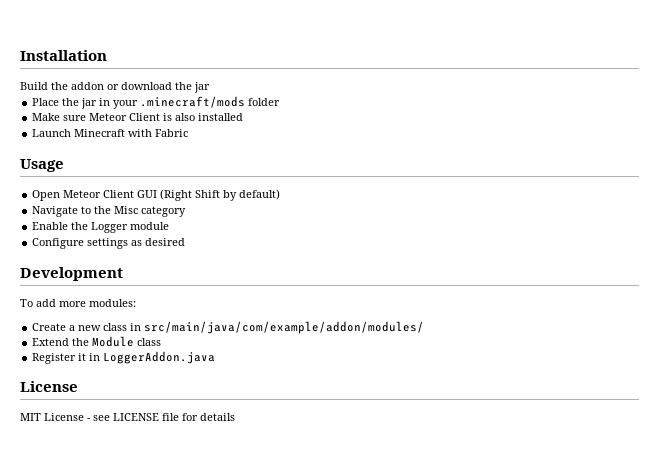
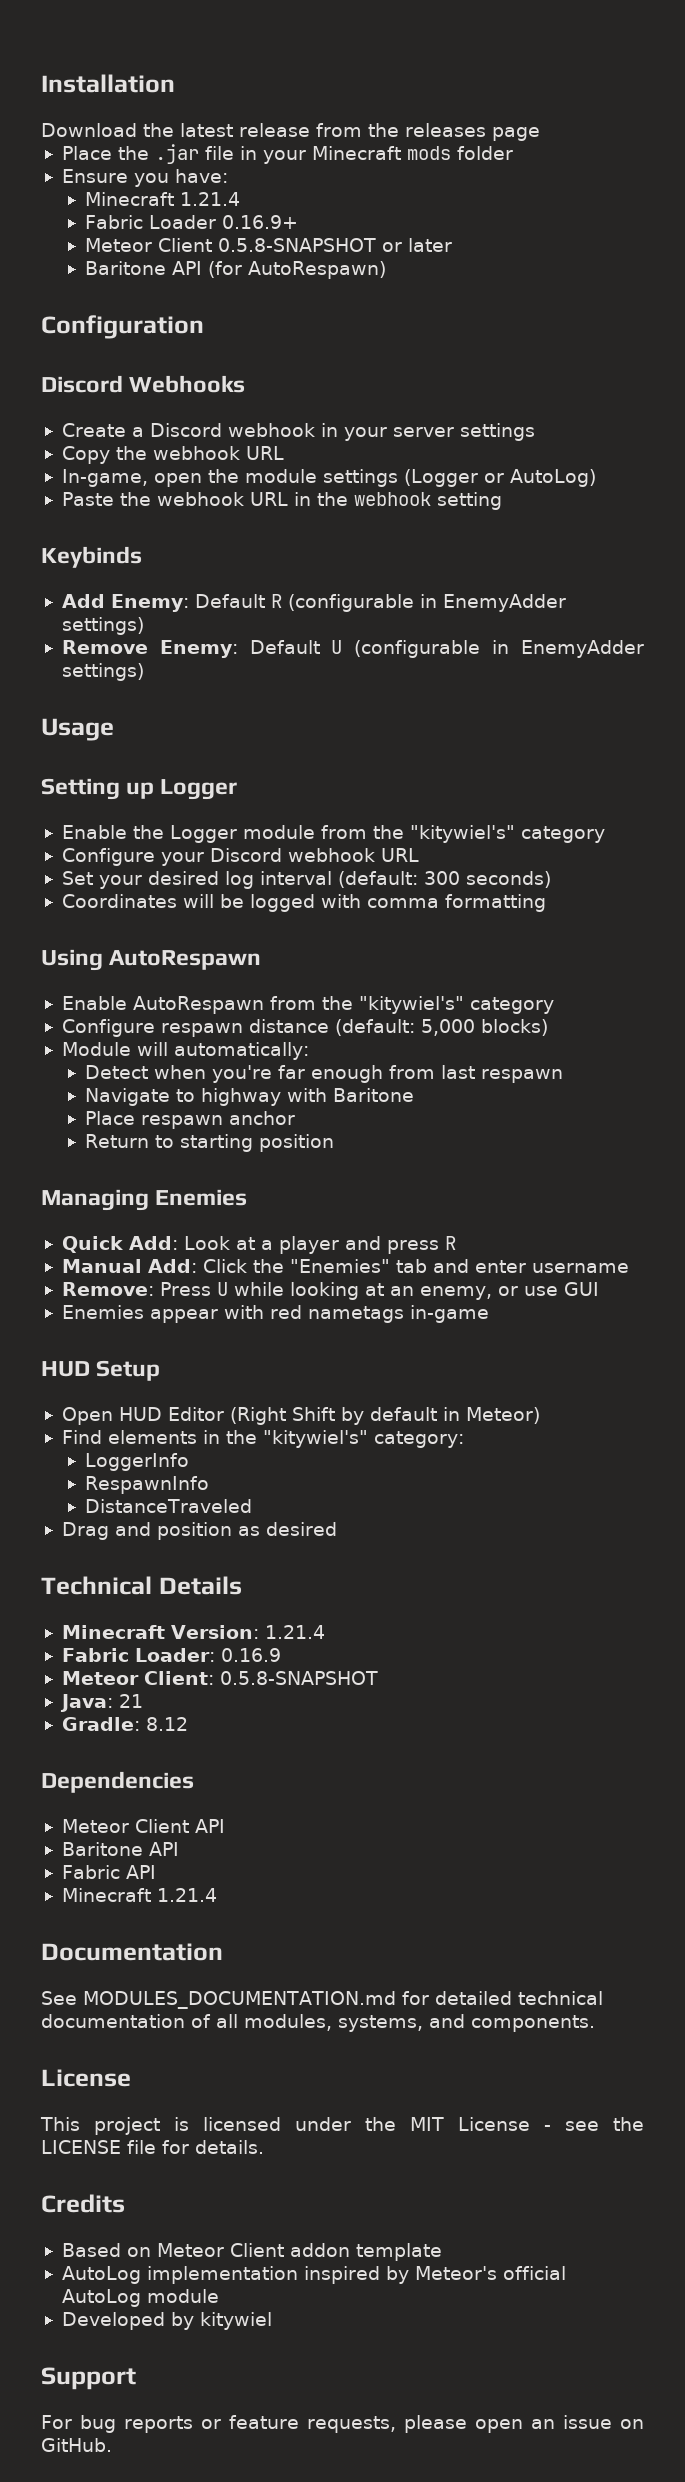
[20,82,210,93] [32,96,281,109] [32,113,244,121] [32,129,189,137] [20,159,64,172] [32,189,281,201] [32,206,187,217] [32,222,170,233] [32,238,186,249] [20,267,123,281] [20,299,136,307] [32,321,425,334] [32,336,162,347] [32,351,216,364] [20,381,78,392] Build the addon or download the jar // Place the jar in your .minecraft/mods folder // Make sure Meteor Client is also installed // Launch Minecraft with Fabric // Usage // Open Meteor Client GUI (Right Shift by default) // Navigate to the Misc category // Enable the Logger module // Configure settings as desired // Development // To add more modules: // Create a new class in src/main/java/com/example/addon/modules/ // Extend the Module class // Register it in LoggerAddon.java // License // -> [41,123,540,141] [61,144,513,164] [61,169,228,187] [85,192,241,206] [85,215,299,229] [85,238,453,252] [85,261,387,279] [41,315,204,339] [41,375,246,393] [61,423,535,441] [61,446,284,464] [61,469,596,487] [61,492,502,510] [41,546,142,568] [61,594,566,612] [61,617,144,635] [61,640,645,658] [61,663,144,681] [41,718,114,741] [41,778,238,800] [61,825,605,843] [61,848,419,866] [61,871,551,889] [61,894,546,912] [41,949,262,971] [61,996,554,1014] [61,1019,548,1037] [61,1042,309,1060] [85,1065,564,1083] [85,1088,415,1106] [85,1111,296,1129] [85,1134,335,1152] [41,1189,248,1211] [61,1236,456,1254] [61,1259,629,1273] [61,1282,599,1300] [61,1305,489,1323] [41,1360,161,1381] [61,1407,540,1425] [61,1430,464,1448] [85,1453,190,1471] [85,1476,210,1494] [85,1499,253,1513] [61,1522,337,1540] [41,1576,242,1595] [61,1625,325,1639] [61,1648,281,1662] [61,1671,378,1685] [59,1694,143,1712] [61,1717,188,1731] [41,1771,194,1793] [61,1819,225,1833] [61,1842,179,1856] [61,1865,156,1879] [61,1888,217,1902] [41,1943,223,1961] [41,1991,603,2009] [41,2014,595,2032] [41,2069,131,2087] [40,2117,396,2135] Download the latest release from the releases page // Place the .jar file in your Minecraft mods folder // Ensure you have: // Minecraft 1.21.4 // Fabric Loader 0.16.9+ // Meteor Client 0.5.8-SNAPSHOT or later // Baritone API (for AutoRespawn) // Configuration // Discord Webhooks // Create a Discord webhook in your server settings // Copy the webhook URL // In-game, open the module settings (Logger or AutoLog) // Paste the webhook URL in the webhook setting // Keybinds // Add Enemy: Default R (configurable in EnemyAdder settings) // Remove Enemy: Default U (configurable in EnemyAdder settings) // Usage // Setting up Logger // Enable the Logger module from the "kitywiel's" category // Configure your Discord webhook URL // Set your desired log interval (default: 300 seconds) // Coordinates will be logged with comma formatting // Using AutoRespawn // Enable AutoRespawn from the "kitywiel's" category // Configure respawn distance (default: 5,000 blocks) // Module will automatically: // Detect when you're far enough from last respawn // Navigate to highway with Baritone // Place respawn anchor // Return to starting position // Managing Enemies // Quick Add: Look at a player and press R // Manual Add: Click the "Enemies" tab and enter username // Remove: Press U while looking at an enemy, or use GUI // Enemies appear with red nametags in-game // HUD Setup // Open HUD Editor (Right Shift by default in Meteor) // Find elements in the "kitywiel's" category: // LoggerInfo // RespawnInfo // DistanceTraveled // Drag and position as desired // Technical Details // Minecraft Version: 1.21.4 // Fabric Loader: 0.16.9 // Meteor Client: 0.5.8-SNAPSHOT // Java: 21 // Gradle: 8.12 // Dependencies // Meteor Client API // Baritone API // Fabric API // Minecraft 1.21.4 // Documentation // See MODULES_DOCUMENTATION.md for detailed technical documentation of all modules, systems, and components. // License // This project is licensed under the
(110, 418) none -> [613,2117,644,2131] the
[200,413,235,421] details -> [195,2140,264,2154] [41,2194,125,2213] [61,2243,442,2261] [61,2266,566,2284] [61,2289,219,2307] [61,2312,272,2330] [41,2367,136,2390] [41,2415,644,2433] [41,2438,112,2452] details. // Credits // Based on Meteor Client addon template // AutoLog implementation inspired by Meteor's official AutoLog module // Developed by kitywiel // Support // For bug reports or feature requests, please open an issue on GitHub.

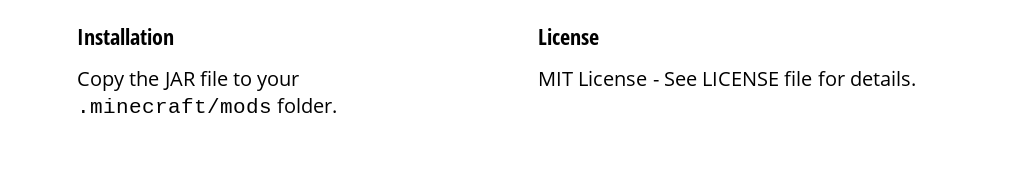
[41,123,540,141] [61,144,513,164] [61,169,228,187] [85,192,241,206] [85,215,299,229] [85,238,453,252] [85,261,387,279] [41,315,204,339] [41,375,246,393] [61,423,535,441] [61,446,284,464] [61,469,596,487] [61,492,502,510] [41,546,142,568] [61,594,566,612] [61,617,144,635] [61,640,645,658] [61,663,144,681] [41,718,114,741] [41,778,238,800] [61,825,605,843] [61,848,419,866] [61,871,551,889] [61,894,546,912] [41,949,262,971] [61,996,554,1014] [61,1019,548,1037] [61,1042,309,1060] [85,1065,564,1083] [85,1088,415,1106] [85,1111,296,1129] [85,1134,335,1152] [41,1189,248,1211] [61,1236,456,1254] [61,1259,629,1273] [61,1282,599,1300] [61,1305,489,1323] [41,1360,161,1381] [61,1407,540,1425] [61,1430,464,1448] [85,1453,190,1471] [85,1476,210,1494] [85,1499,253,1513] [61,1522,337,1540] [41,1576,242,1595] [61,1625,325,1639] [61,1648,281,1662] [61,1671,378,1685] [59,1694,143,1712] [61,1717,188,1731] [41,1771,194,1793] [61,1819,225,1833] [61,1842,179,1856] [61,1865,156,1879] [61,1888,217,1902] [41,1943,223,1961] [41,1991,603,2009] [41,2014,595,2032] [41,2069,131,2087] [40,2117,396,2135] Download the latest release from the releases page // Place the .jar file in your Minecraft mods folder // Ensure you have: // Minecraft 1.21.4 // Fabric Loader 0.16.9+ // Meteor Client 0.5.8-SNAPSHOT or later // Baritone API (for AutoRespawn) // Configuration // Discord Webhooks // Create a Discord webhook in your server settings // Copy the webhook URL // In-game, open the module settings (Logger or AutoLog) // Paste the webhook URL in the webhook setting // Keybinds // Add Enemy: Default R (configurable in EnemyAdder settings) // Remove Enemy: Default U (configurable in EnemyAdder settings) // Usage // Setting up Logger // Enable the Logger module from the "kitywiel's" category // Configure your Discord webhook URL // Set your desired log interval (default: 300 seconds) // Coordinates will be logged with comma formatting // Using AutoRespawn // Enable AutoRespawn from the "kitywiel's" category // Configure respawn distance (default: 5,000 blocks) // Module will automatically: // Detect when you're far enough from last respawn // Navigate to highway with Baritone // Place respawn anchor // Return to starting position // Managing Enemies // Quick Add: Look at a player and press R // Manual Add: Click the "Enemies" tab and enter username // Remove: Press U while looking at an enemy, or use GUI // Enemies appear with red nametags in-game // HUD Setup // Open HUD Editor (Right Shift by default in Meteor) // Find elements in the "kitywiel's" category: // LoggerInfo // RespawnInfo // DistanceTraveled // Drag and position as desired // Technical Details // Minecraft Version: 1.21.4 // Fabric Loader: 0.16.9 // Meteor Client: 0.5.8-SNAPSHOT // Java: 21 // Gradle: 8.12 // Dependencies // Meteor Client API // Baritone API // Fabric API // Minecraft 1.21.4 // Documentation // See MODULES_DOCUMENTATION.md for detailed technical documentation of all modules, systems, and components. // License // This project is licensed under the -> [77,70,300,91] [77,98,338,113] [538,28,599,45] Copy the JAR file to your .minecraft/mods folder. // License //
[565,2117,644,2131] see the -> [663,72,697,86] See
[41,2194,125,2213] [61,2243,442,2261] [61,2266,566,2284] [61,2289,219,2307] [61,2312,272,2330] [41,2367,136,2390] [41,2415,644,2433] [41,2438,112,2452] // Credits // Based on Meteor Client addon template // AutoLog implementation inspired by Meteor's official AutoLog module // Developed by kitywiel // Support // For bug reports or feature requests, please open an issue on GitHub. -> (916, 78) none

